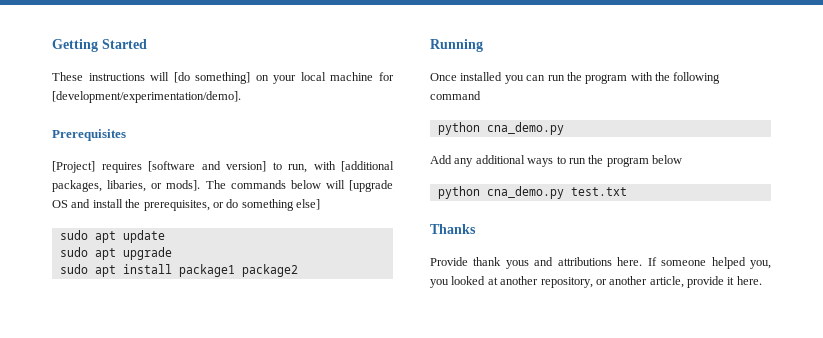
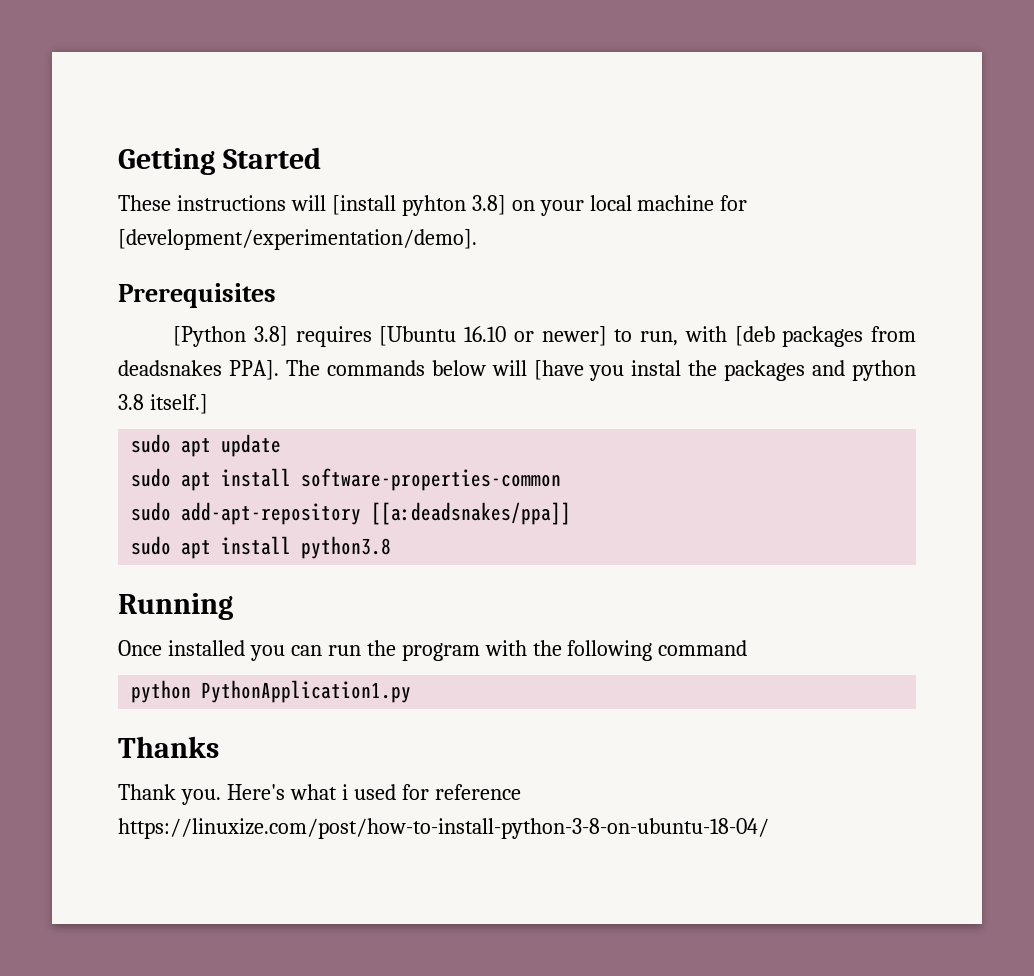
[173,72,251,84] [do something] -> [331,195,506,216] [install pyhton 3.8]
[52,161,394,173] [52,180,393,192] [52,199,320,211] [Project] requires [software and version] to run, with [additional packages, libaries, or mods]. The commands below will [upgrade OS and install the prerequisites, or do something else] -> [173,326,916,347] [118,360,916,381] [118,394,208,414] [Python 3.8] requires [Ubuntu 16.10 or newer] to run, with [deb packages from deadsnakes PPA]. The commands below will [have you instal the packages and python 3.8 itself.]
[122,247,172,260] [59,264,298,277] upgrade // sudo apt install package1 package2 -> [221,468,562,491] [131,502,572,525] [131,536,392,559] install software-properties-common // sudo add-apt-repository [[a:deadsnakes/ppa]] // sudo apt install python3.8
[486,122,564,135] [430,155,682,167] [437,186,627,199] [430,224,476,234] [430,257,771,269] [430,276,762,288] cna_demo.py // Add any additional ways to run the program below // python cna_demo.py test.txt // Thanks // Provide thank yous and attributions here. If someone helped you, you looked at another repository, or another article, provide it here. -> [201,680,412,703] [118,736,219,758] [118,784,521,805] [118,818,769,839] PythonApplication1.py // Thanks // Thank you. Here's what i used for reference https://linuxize.com/post/how-to-install-python-3-8-on-ubuntu-18-04/

